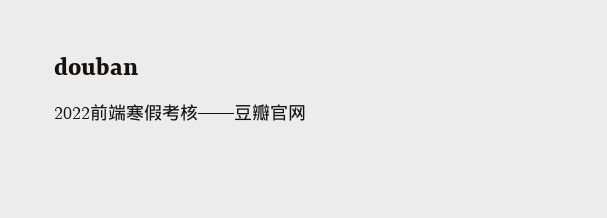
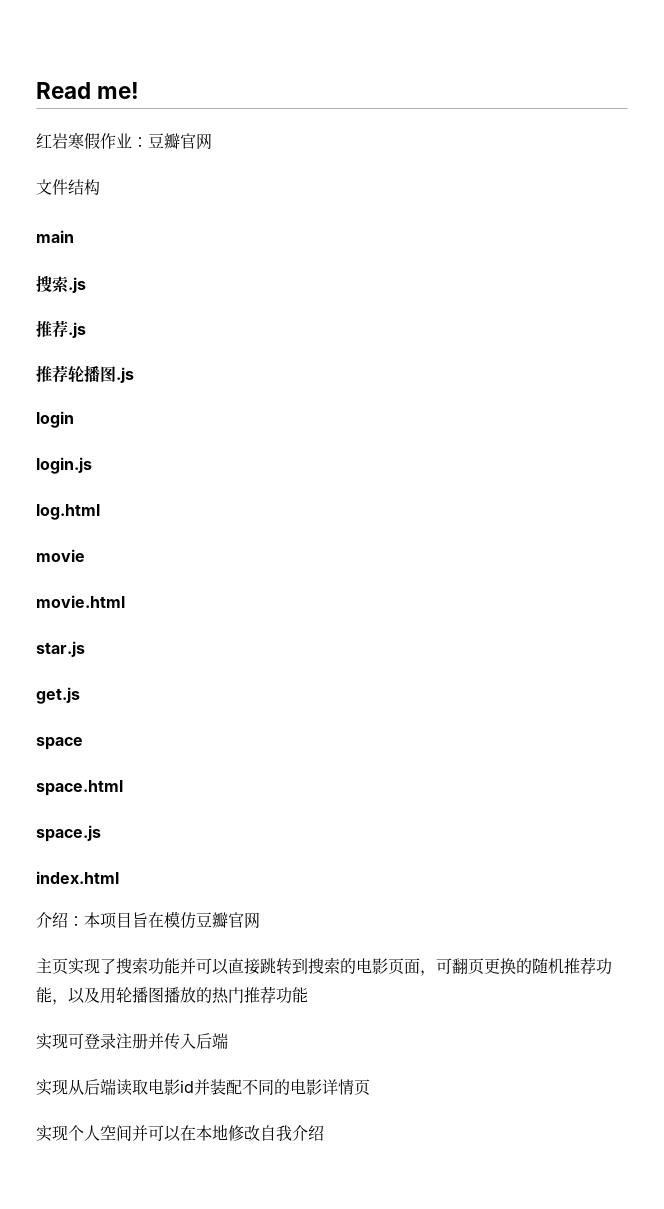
[54,57,138,75] [54,104,306,121] douban // 2022前端寒假考核——豆瓣官网 -> [36,82,140,99] [36,132,212,150] [36,179,100,195] [36,230,74,243] [36,275,86,293] [36,320,86,338] [36,365,134,383] [36,411,74,428] [36,457,92,474] [36,504,100,520] [36,549,85,562] [36,595,125,608] [36,641,85,657] [36,687,80,704] [36,737,83,750] [36,780,123,796] [36,825,101,842] [36,871,119,884] [36,911,260,929] [36,957,612,976] [36,986,308,1005] [36,1033,228,1050] [36,1079,370,1096] [36,1124,324,1142] Read me! // 红岩寒假作业：豆瓣官网 // 文件结构 // main // 搜索.js // 推荐.js // 推荐轮播图.js // login // login.js // log.html // movie // movie.html // star.js // get.js // space // space.html // space.js // index.html // 介绍：本项目旨在模仿豆瓣官网 // 主页实现了搜索功能并可以直接跳转到搜索的电影页面，可翻页更换的随机推荐功能，以及用轮播图播放的热门推荐功能 // 实现可登录注册并传入后端 // 实现从后端读取电影id并装配不同的电影详情页 // 实现个人空间并可以在本地修改自我介绍

